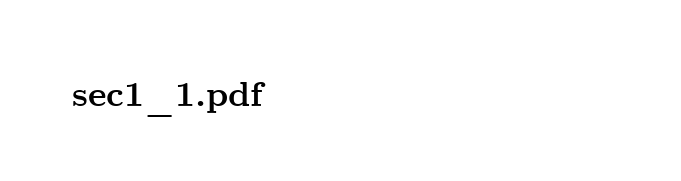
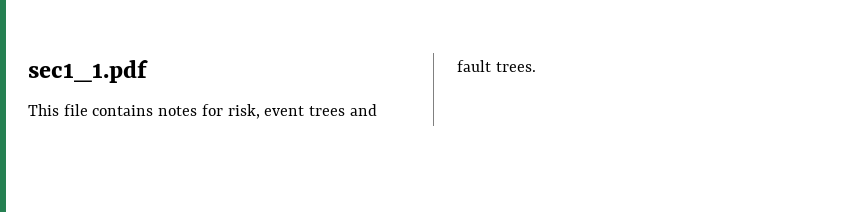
(266, 99) none -> [28,104,377,119] [457,60,536,72] // This file contains notes for risk, event trees and fault trees.

